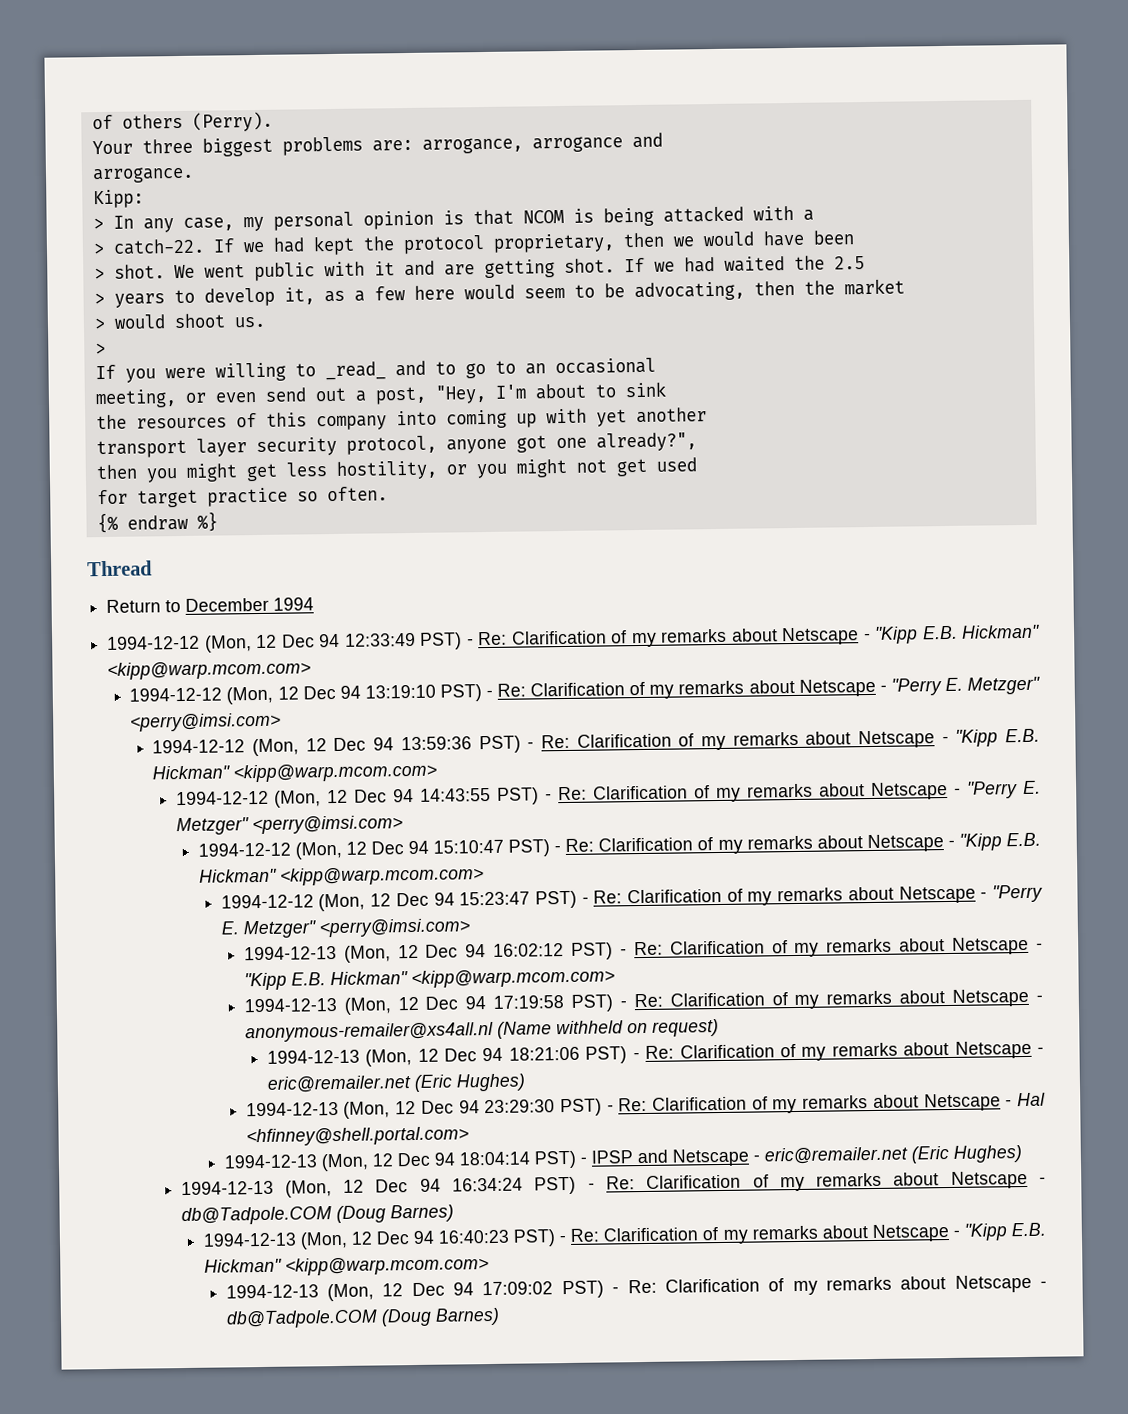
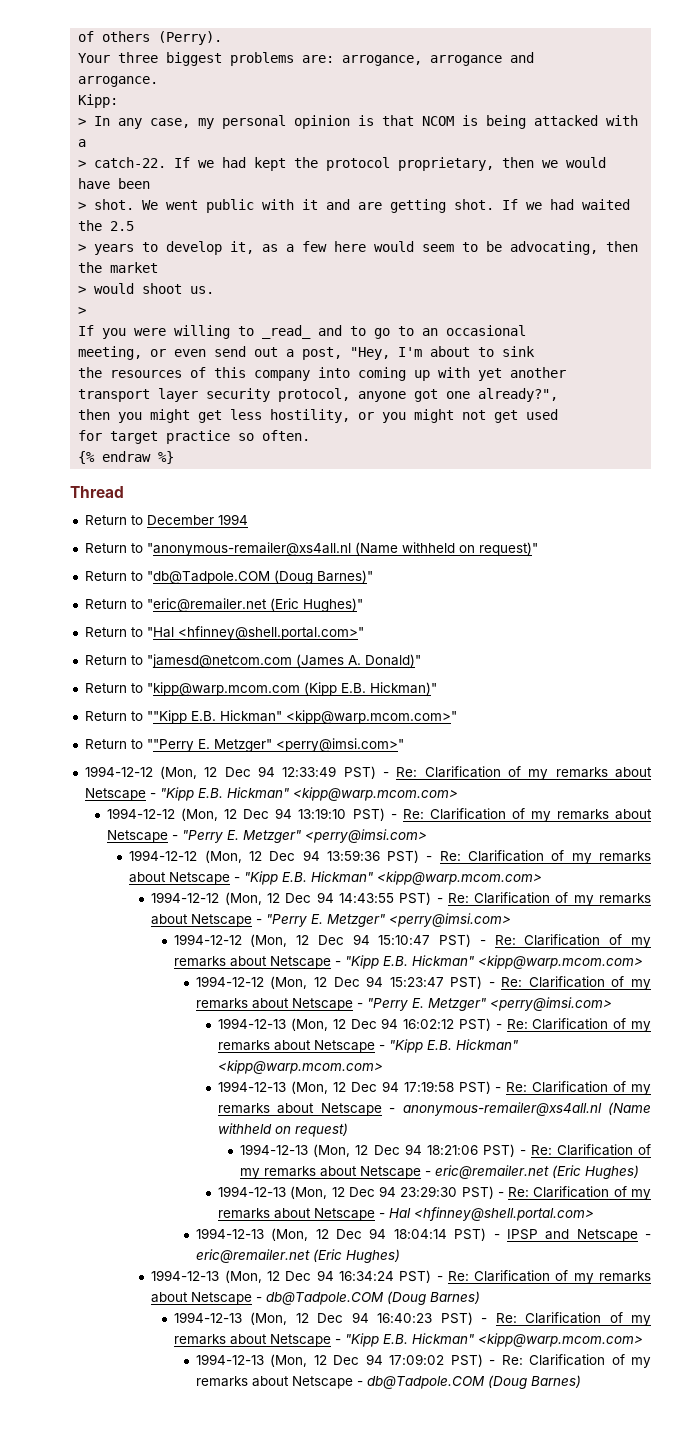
(315, 604) none -> [84,542,538,556] [84,570,373,584] [84,598,363,612] [84,626,364,640] [84,654,421,668] [84,682,437,696] [84,710,457,724] [84,738,404,752] // Return to "anonymous-remailer@xs4all.nl (Name withheld on request)" // Return to "db@Tadpole.COM (Doug Barnes)" // Return to "eric@remailer.net (Eric Hughes)" // Return to "Hal <hfinney@shell.portal.com>" // Return to "jamesd@netcom.com (James A. Donald)" // Return to "kipp@warp.mcom.com (Kipp E.B. Hickman)" // Return to ""Kipp E.B. Hickman" <kipp@warp.mcom.com>" // Return to ""Perry E. Metzger" <perry@imsi.com>"

